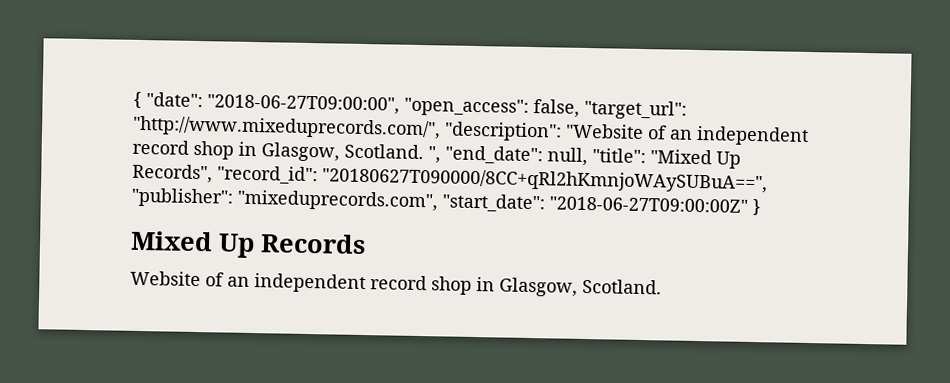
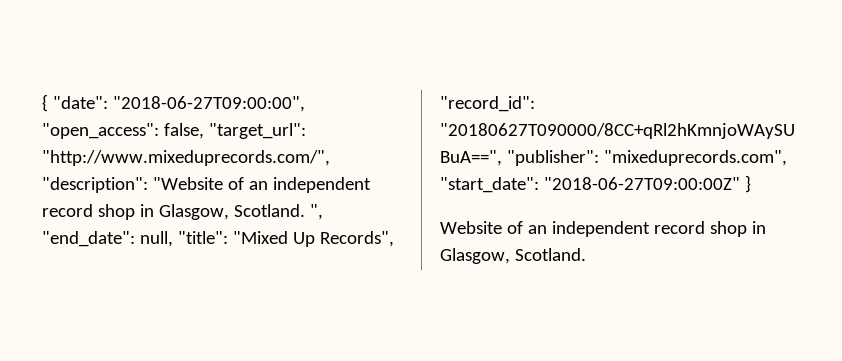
[130,230,366,259] // Mixed Up Records -> (751, 184) none

